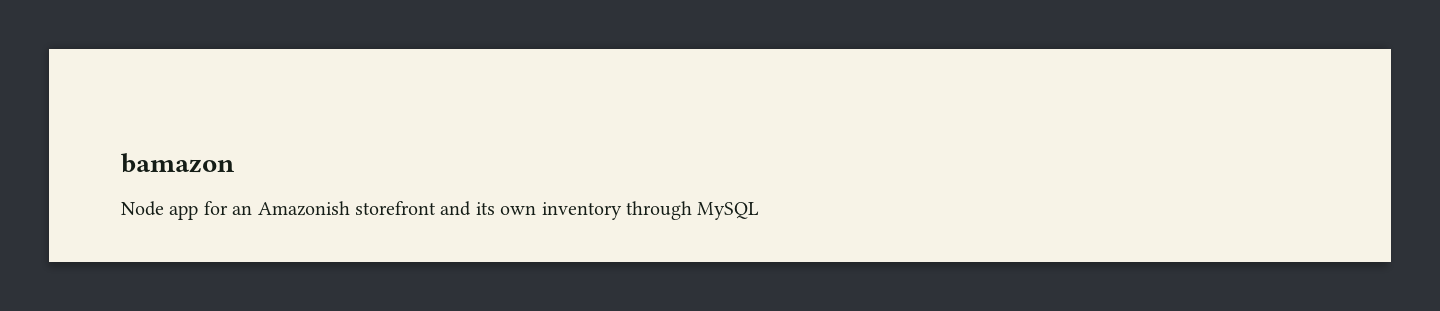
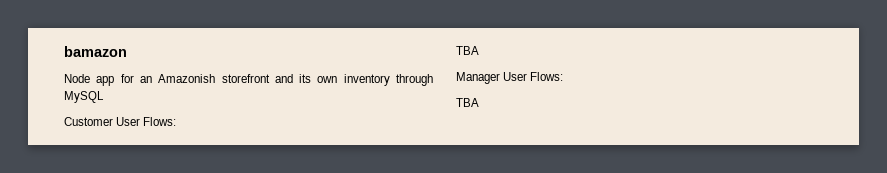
(760, 211) none -> [64,117,177,126] [456,46,479,55] [456,72,564,84] [456,98,479,107] // Customer User Flows: // TBA // Manager User Flows: // TBA

